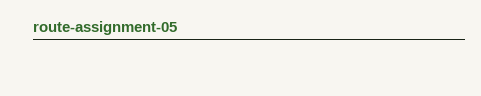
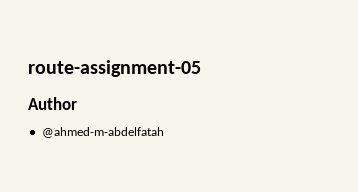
(177, 28) none -> [28,97,77,110] [41,127,164,138] // Author // @ahmed-m-abdelfatah

